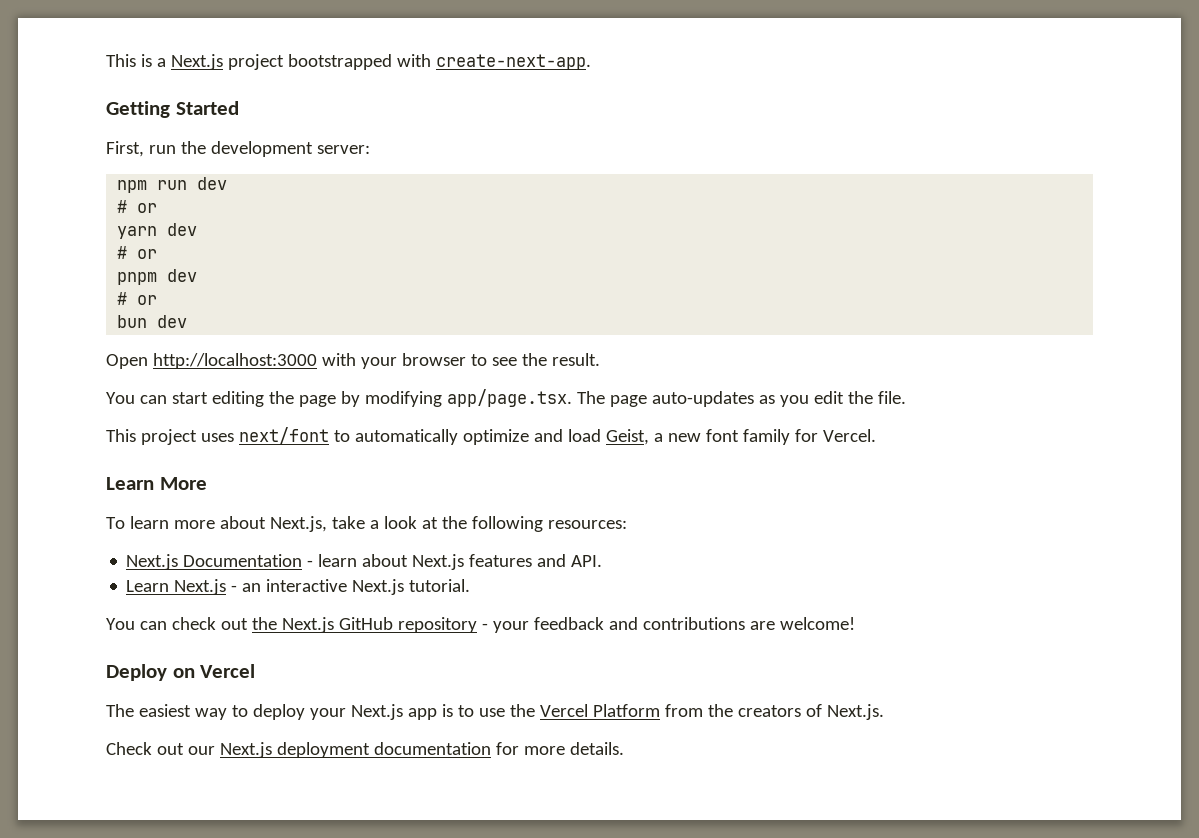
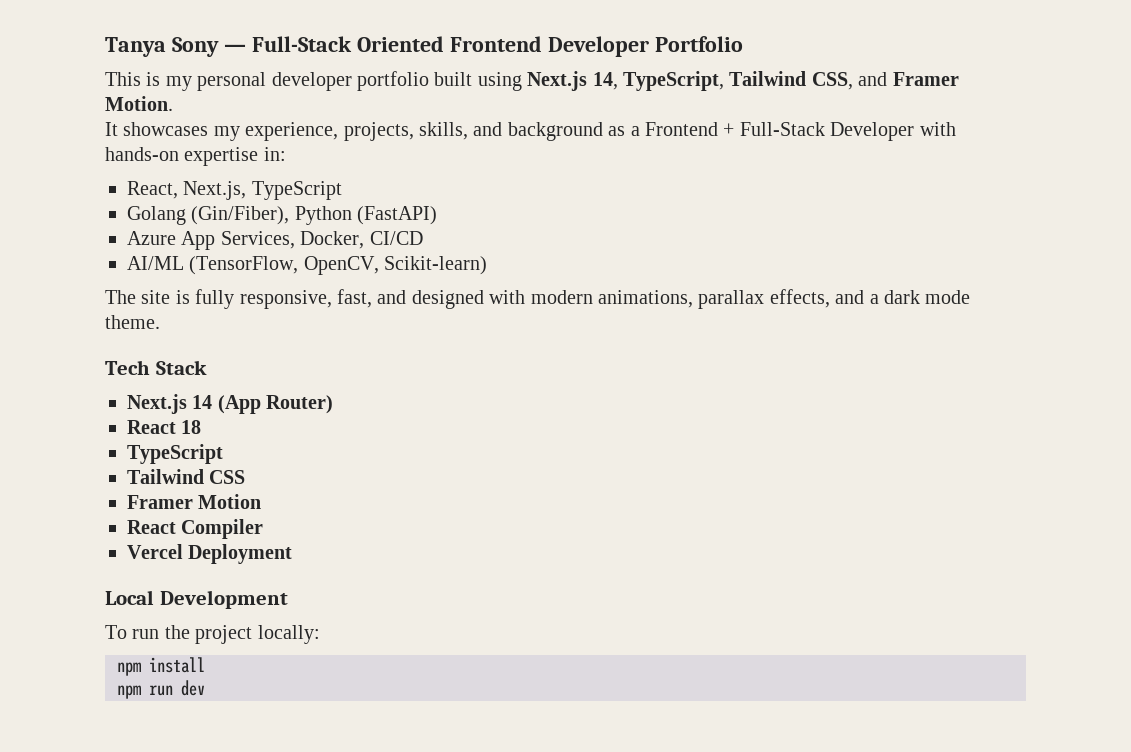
[106,54,591,70] [106,101,239,118] [106,141,370,157] [117,177,228,193] [117,200,158,213] [117,223,198,239] [117,246,158,259] [117,269,198,285] [117,292,158,305] [117,315,188,328] [106,353,600,369] [106,389,906,407] [106,427,876,445] [106,477,207,490] [106,516,627,532] [126,554,603,570] [126,579,471,595] [106,617,855,633] [106,664,256,681] [106,704,884,720] [106,742,624,758] This is a Next.js project bootstrapped with create-next-app. // Getting Started // First, run the development server: // npm run dev // # or // yarn dev // # or // pnpm dev // # or // bun dev // Open http://localhost:3000 with your browser to see the result. // You can start editing the page by modifying app/page.tsx. The page auto-updates as you edit the file. // This project uses next/font to automatically optimize and load Geist, a new font family for Vercel. // Learn More // To learn more about Next.js, take a look at the following resources: // Next.js Documentation - learn about Next.js features and API. // Learn Next.js - an interactive Next.js tutorial. // You can check out the Next.js GitHub repository - your feedback and contributions are welcome! // Deploy on Vercel // The easiest way to deploy your Next.js app is to use the Vercel Platform from the creators of Next.js. // Check out our Next.js deployment documentation for more details. -> [105,36,743,57] [105,71,959,91] [105,96,173,111] [105,122,956,141] [105,147,286,166] [127,181,342,200] [127,206,438,225] [127,231,423,250] [127,256,488,275] [105,289,971,309] [105,315,160,329] [105,360,207,375] [127,394,334,414] [127,420,202,434] [127,444,223,464] [127,469,246,484] [127,494,262,509] [127,519,264,539] [127,544,293,564] [105,590,288,609] [105,625,320,644] [117,657,205,676] [117,680,205,699] Tanya Sony — Full-Stack Oriented Frontend Developer Portfolio // This is my personal developer portfolio built using Next.js 14, TypeScript, Tailwind CSS, and Framer Motion. // It showcases my experience, projects, skills, and background as a Frontend + Full-Stack Developer with hands-on expertise in: // React, Next.js, TypeScript // Golang (Gin/Fiber), Python (FastAPI) // Azure App Services, Docker, CI/CD // AI/ML (TensorFlow, OpenCV, Scikit-learn) // The site is fully responsive, fast, and designed with modern animations, parallax effects, and a dark mode theme. // Tech Stack // Next.js 14 (App Router) // React 18 // TypeScript // Tailwind CSS // Framer Motion // React Compiler // Vercel Deployment // Local Development // To run the project locally: // npm install // npm run dev

